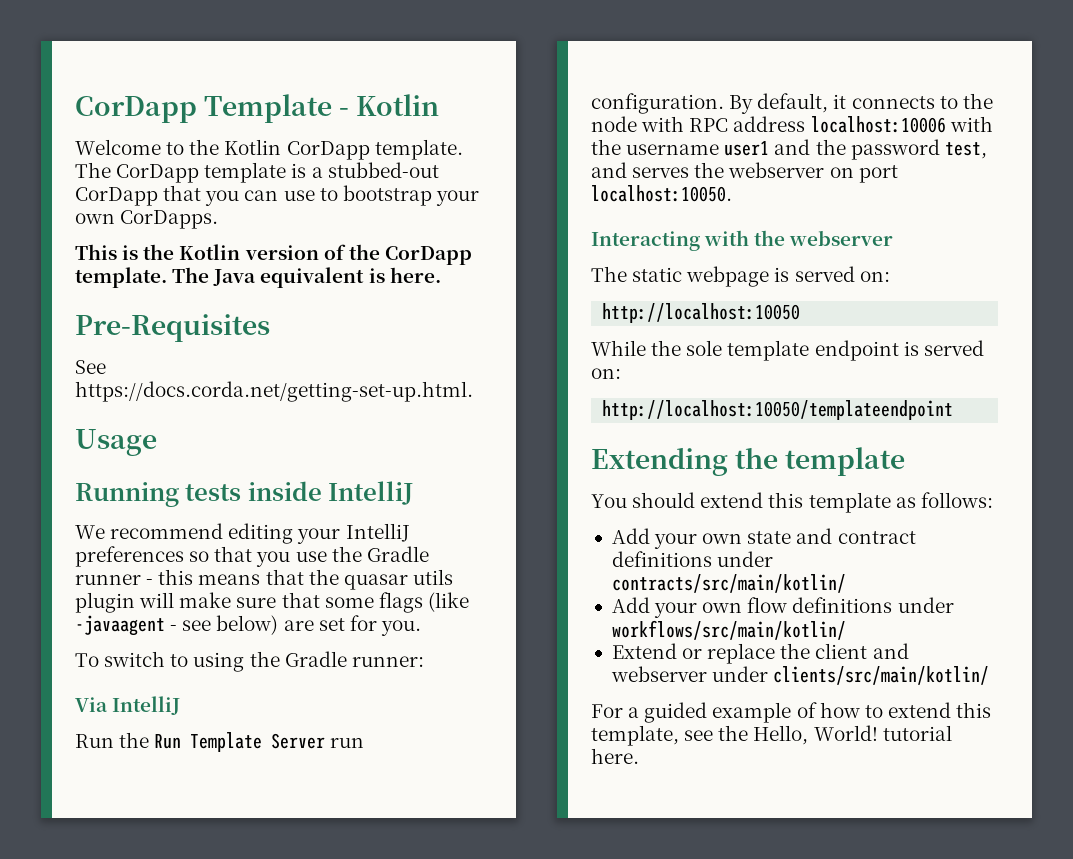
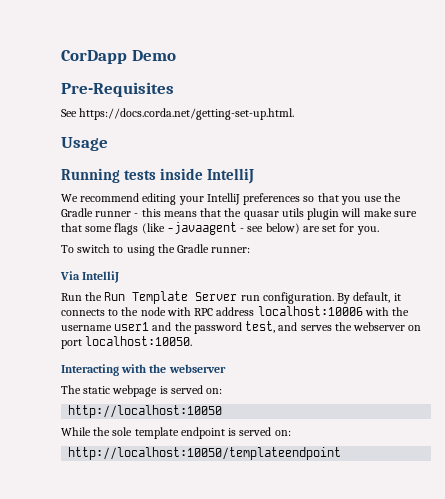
[75,94,440,123] [75,139,463,160] [75,162,439,183] [75,185,479,206] [75,210,219,229] [75,244,472,265] [75,267,441,288] CorDapp Template - Kotlin // Welcome to the Kotlin CorDapp template. The CorDapp template is a stubbed-out CorDapp that you can use to bootstrap your own CorDapps. // This is the Kotlin version of the CorDapp template. The Java equivalent is here. -> [61,50,176,64] CorDapp Demo
[591,447,906,476] [591,492,993,513] [611,528,916,549] [611,551,774,567] [611,574,846,593] [611,597,954,618] [611,620,846,640] [611,643,909,664] [610,666,990,685] [591,702,992,723] [591,725,952,746] [591,748,639,764] // Extending the template // You should extend this template as follows: // Add your own state and contract definitions under contracts/src/main/kotlin/ // Add your own flow definitions under workflows/src/main/kotlin/ // Extend or replace the client and webserver under clients/src/main/kotlin/ // For a guided example of how to extend this template, see the Hello, World! tutorial here. -> (342, 453) none

